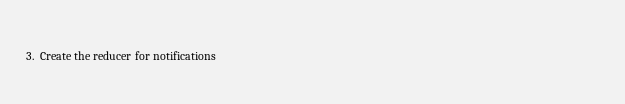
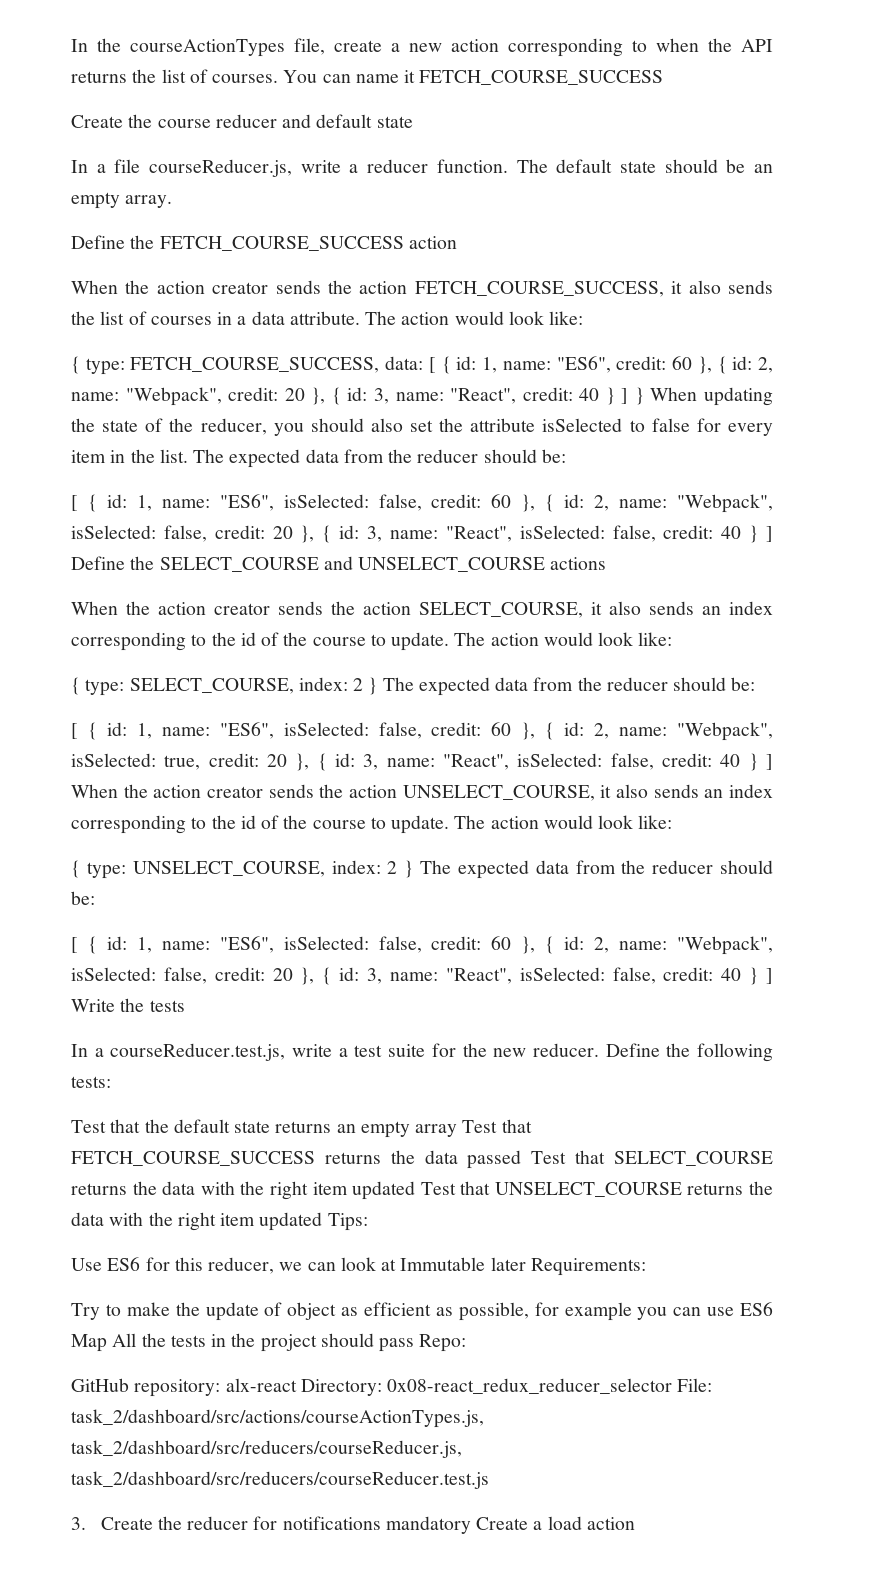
(26, 56) none -> [71,38,773,57] [71,69,664,85] [71,114,413,128] [71,159,774,177] [71,192,173,209] [71,235,457,251] [71,280,773,297] [71,311,584,325] [71,356,774,375] [71,387,773,406] [71,418,773,436] [71,449,566,468] [71,494,773,513] [71,525,774,543] [71,556,607,572] [71,601,773,618] [71,632,673,651] [71,677,756,696] [71,722,773,741] [71,753,774,771] [71,784,773,801] [71,815,673,834] [71,860,773,879] [71,891,95,905] [71,936,773,955] [71,967,774,985] [71,998,185,1012] [71,1043,774,1062] [71,1076,111,1088] [71,1119,532,1138] [71,1150,773,1169] [71,1181,773,1200] [71,1212,368,1231] [71,1257,646,1276] [71,1302,773,1321] [71,1333,467,1352] [71,1378,713,1397] [71,1409,484,1428] [71,1440,462,1458] [71,1471,489,1489] In the courseActionTypes file, create a new action corresponding to when the API returns the list of courses. You can name it FETCH_COURSE_SUCCESS // Create the course reducer and default state // In a file courseReducer.js, write a reducer function. The default state should be an empty array. // Define the FETCH_COURSE_SUCCESS action // When the action creator sends the action FETCH_COURSE_SUCCESS, it also sends the list of courses in a data attribute. The action would look like: // { type: FETCH_COURSE_SUCCESS, data: [ { id: 1, name: "ES6", credit: 60 }, { id: 2, name: "Webpack", credit: 20 }, { id: 3, name: "React", credit: 40 } ] } When updating the state of the reducer, you should also set the attribute isSelected to false for every item in the list. The expected data from the reducer should be: // [ { id: 1, name: "ES6", isSelected: false, credit: 60 }, { id: 2, name: "Webpack", isSelected: false, credit: 20 }, { id: 3, name: "React", isSelected: false, credit: 40 } ] Define the SELECT_COURSE and UNSELECT_COURSE actions // When the action creator sends the action SELECT_COURSE, it also sends an index corresponding to the id of the course to update. The action would look like: // { type: SELECT_COURSE, index: 2 } The expected data from the reducer should be: // [ { id: 1, name: "ES6", isSelected: false, credit: 60 }, { id: 2, name: "Webpack", isSelected: true, credit: 20 }, { id: 3, name: "React", isSelected: false, credit: 40 } ] When the action creator sends the action UNSELECT_COURSE, it also sends an index corresponding to the id of the course to update. The action would look like: // { type: UNSELECT_COURSE, index: 2 } The expected data from the reducer should be: // [ { id: 1, name: "ES6", isSelected: false, credit: 60 }, { id: 2, name: "Webpack", isSelected: false, credit: 20 }, { id: 3, name: "React", isSelected: false, credit: 40 } ] Write the tests // In a courseReducer.test.js, write a test suite for the new reducer. Define the following tests: // Test that the default state returns an empty array Test that FETCH_COURSE_SUCCESS returns the data passed Test that SELECT_COURSE returns the data with the right item updated Test that UNSELECT_COURSE returns the data with the right item updated Tips: // Use ES6 for this reducer, we can look at Immutable later Requirements: // Try to make the update of object as efficient as possible, for example you can use ES6 Map All the tests in the project should pass Repo: // GitHub repository: alx-react Directory: 0x08-react_redux_reducer_selector File: task_2/dashboard/src/actions/courseActionTypes.js, task_2/dashboard/src/reducers/courseReducer.js, task_2/dashboard/src/reducers/courseReducer.test.js //
(216, 55) none -> [385,1516,635,1534] mandatory Create a load action

